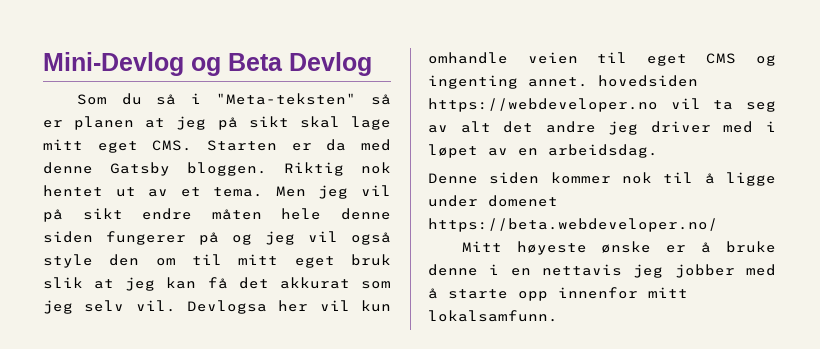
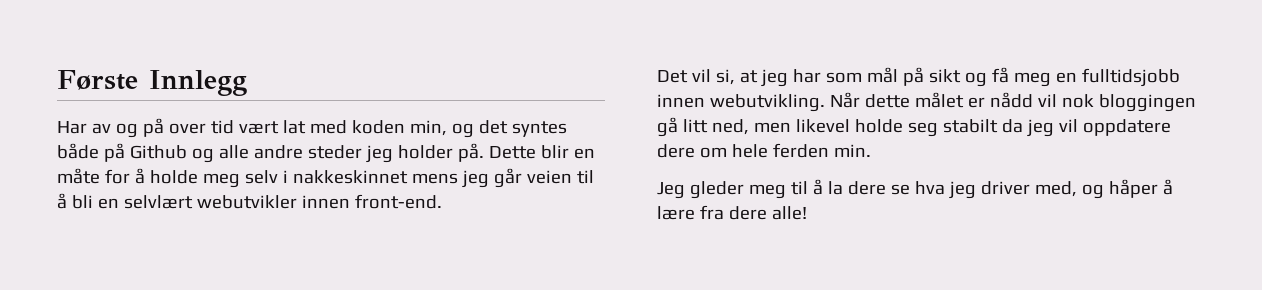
[43,52,372,76] [76,93,391,105] [43,116,391,130] [43,139,391,153] [43,162,391,176] [43,185,391,199] [43,208,391,222] [43,231,391,245] [43,254,391,268] [43,277,391,291] [43,300,391,314] [428,52,776,66] [428,75,698,89] [428,98,776,112] [428,121,776,135] [428,144,658,158] [428,172,776,186] [428,195,558,207] [428,218,718,232] [461,241,776,255] [428,264,776,278] [428,287,688,301] [428,310,558,322] Mini-Devlog og Beta Devlog // Som du så i "Meta-teksten" så er planen at jeg på sikt skal lage mitt eget CMS. Starten er da med denne Gatsby bloggen. Riktig nok hentet ut av et tema. Men jeg vil på sikt endre måten hele denne siden fungerer på og jeg vil også style den om til mitt eget bruk slik at jeg kan få det akkurat som jeg selv vil. Devlogsa her vil kun omhandle veien til eget CMS og ingenting annet. hovedsiden https://webdeveloper.no vil ta seg av alt det andre jeg driver med i løpet av en arbeidsdag. // Denne siden kommer nok til å ligge under domenet https://beta.webdeveloper.no/ // Mitt høyeste ønske er å bruke denne i en nettavis jeg jobber med å starte opp innenfor mitt lokalsamfunn. -> [57,70,247,96] [57,118,567,138] [57,143,595,163] [57,168,594,188] [57,193,442,209] [657,67,1180,87] [657,92,1196,112] [657,117,1171,137] [657,143,871,158] [657,179,1173,199] [657,205,807,220] Første Innlegg // Har av og på over tid vært lat med koden min, og det syntes både på Github og alle andre steder jeg holder på. Dette blir en måte for å holde meg selv i nakkeskinnet mens jeg går veien til å bli en selvlært webutvikler innen front-end. // Det vil si, at jeg har som mål på sikt og få meg en fulltidsjobb innen webutvikling. Når dette målet er nådd vil nok bloggingen gå litt ned, men likevel holde seg stabilt da jeg vil oppdatere dere om hele ferden min. // Jeg gleder meg til å la dere se hva jeg driver med, og håper å lære fra dere alle!

